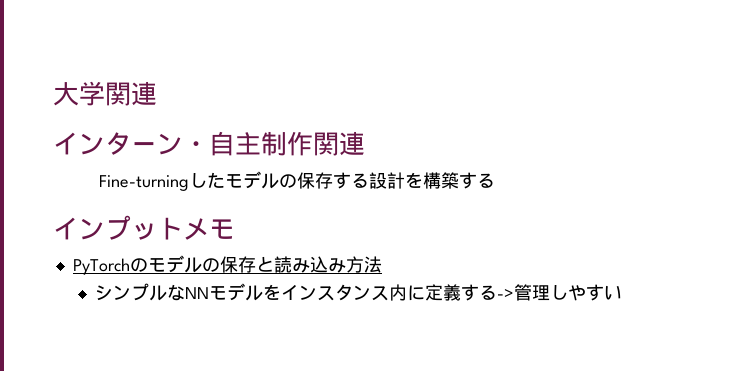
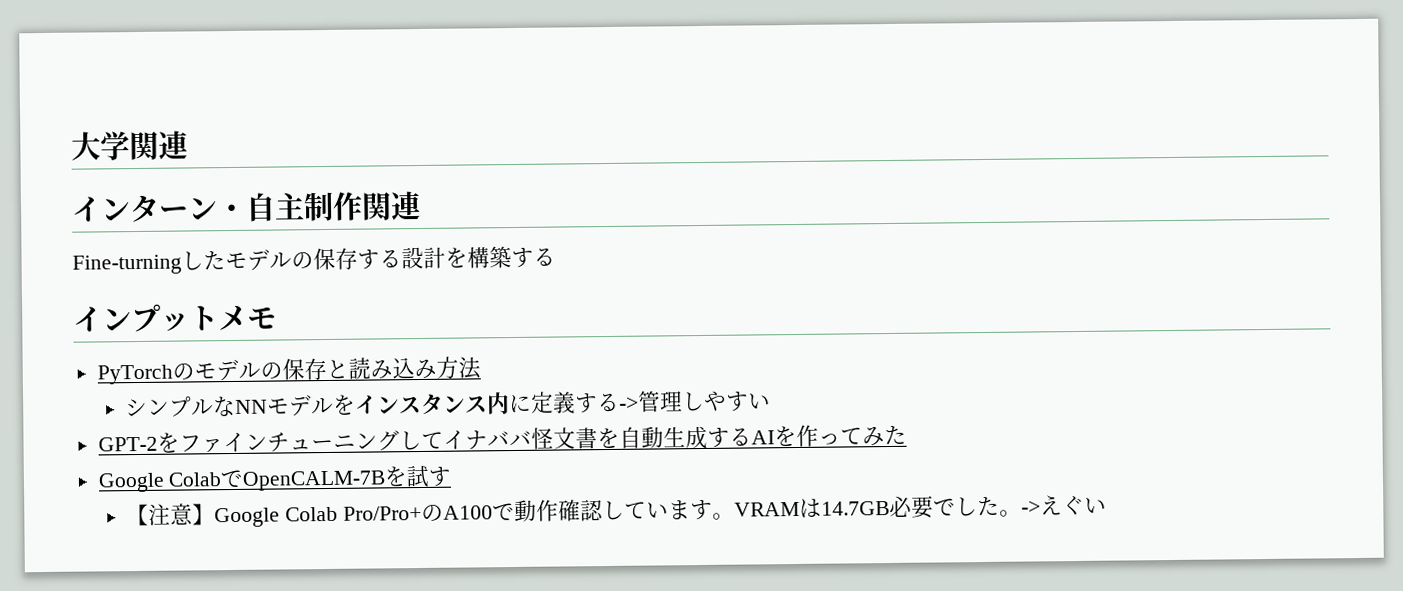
(623, 292) none -> [97,424,907,454] [97,464,453,493] [126,495,1107,528] // GPT-2をファインチューニングしてイナババ怪文書を自動生成するAIを作ってみた // Google ColabでOpenCALM-7Bを試す // 【注意】Google Colab Pro/Pro+のA100で動作確認しています。VRAMは14.7GB必要でした。->えぐい

